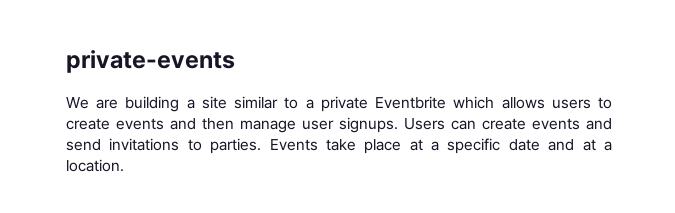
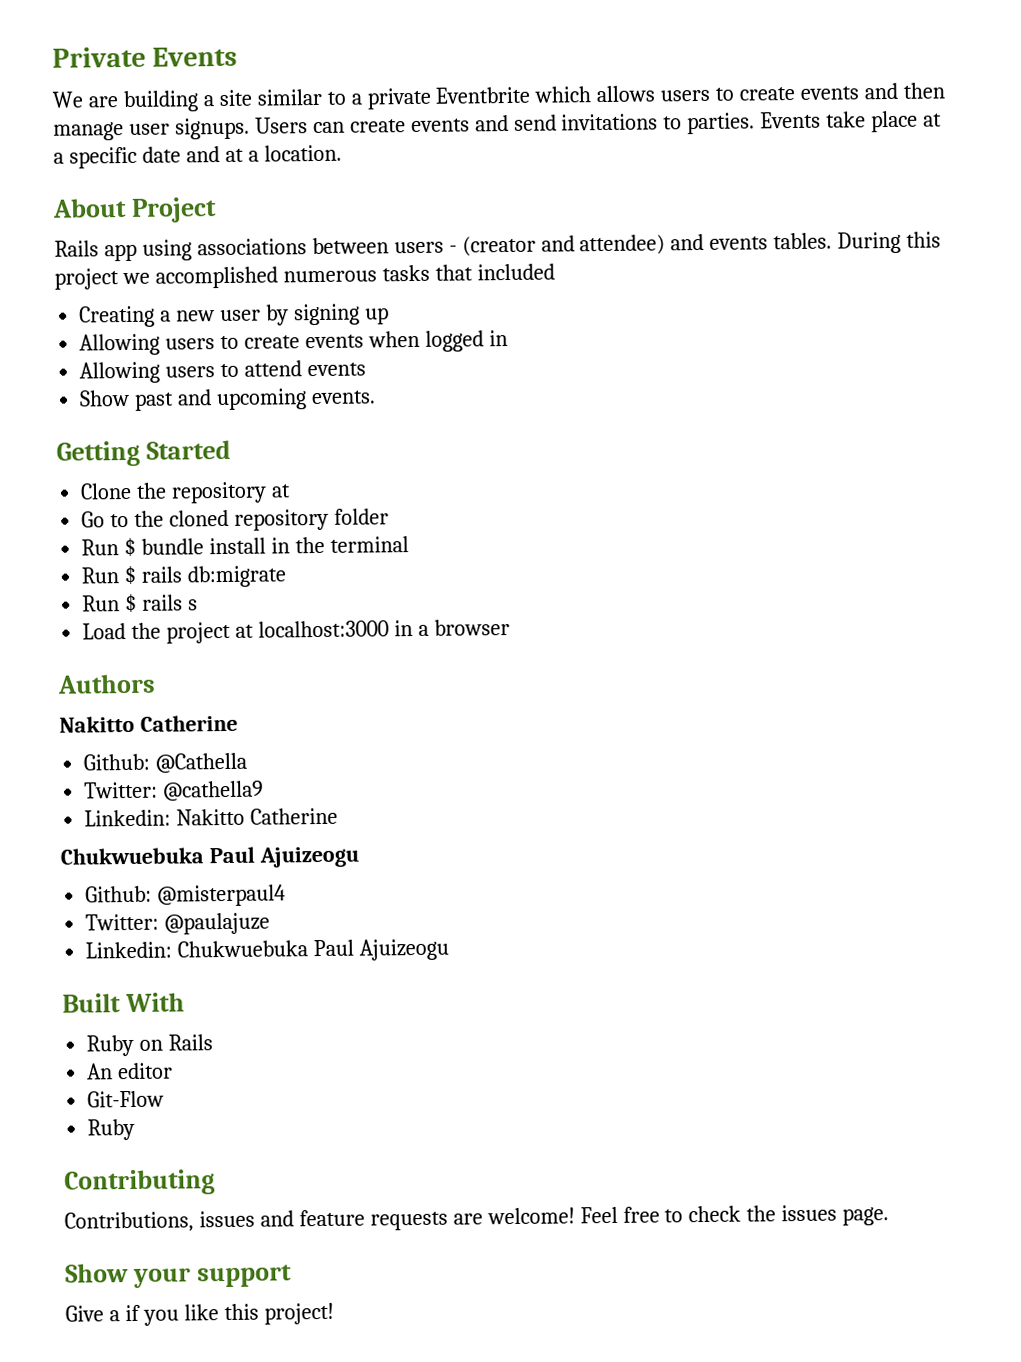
[66,50,235,73] private-events -> [52,46,238,68] Private Events
(124, 165) none -> [52,197,217,223] [54,231,942,262] [54,263,555,290] [79,303,389,328] [79,330,508,356] [79,360,366,384] [79,388,376,411] [56,439,231,467] [80,481,292,504] [81,508,389,531] [81,536,409,558] [81,565,287,588] [82,593,199,614] [82,619,510,644] [57,673,156,694] [59,714,238,733] [83,752,248,774] [84,780,265,802] [84,807,339,827] [60,846,359,868] [85,884,287,907] [85,912,271,935] [85,938,450,961] [62,992,185,1013] [86,1034,214,1057] [86,1062,174,1080] [87,1090,165,1108] [87,1118,136,1141] [64,1169,215,1196] [64,1204,890,1233] [65,1263,292,1288] [65,1302,334,1326] // About Project // Rails app using associations between users - (creator and attendee) and events tables. During this project we accomplished numerous tasks that included // Creating a new user by signing up // Allowing users to create events when logged in // Allowing users to attend events // Show past and upcoming events. // Getting Started // Clone the repository at // Go to the cloned repository folder // Run $ bundle install in the terminal // Run $ rails db:migrate // Run $ rails s // Load the project at localhost:3000 in a browser // Authors // Nakitto Catherine // Github: @Cathella // Twitter: @cathella9 // Linkedin: Nakitto Catherine // Chukwuebuka Paul Ajuizeogu // Github: @misterpaul4 // Twitter: @paulajuze // Linkedin: Chukwuebuka Paul Ajuizeogu // Built With // Ruby on Rails // An editor // Git-Flow // Ruby // Contributing // Contributions, issues and feature requests are welcome! Feel free to check the issues page. // Show your support // Give a if you like this project!

